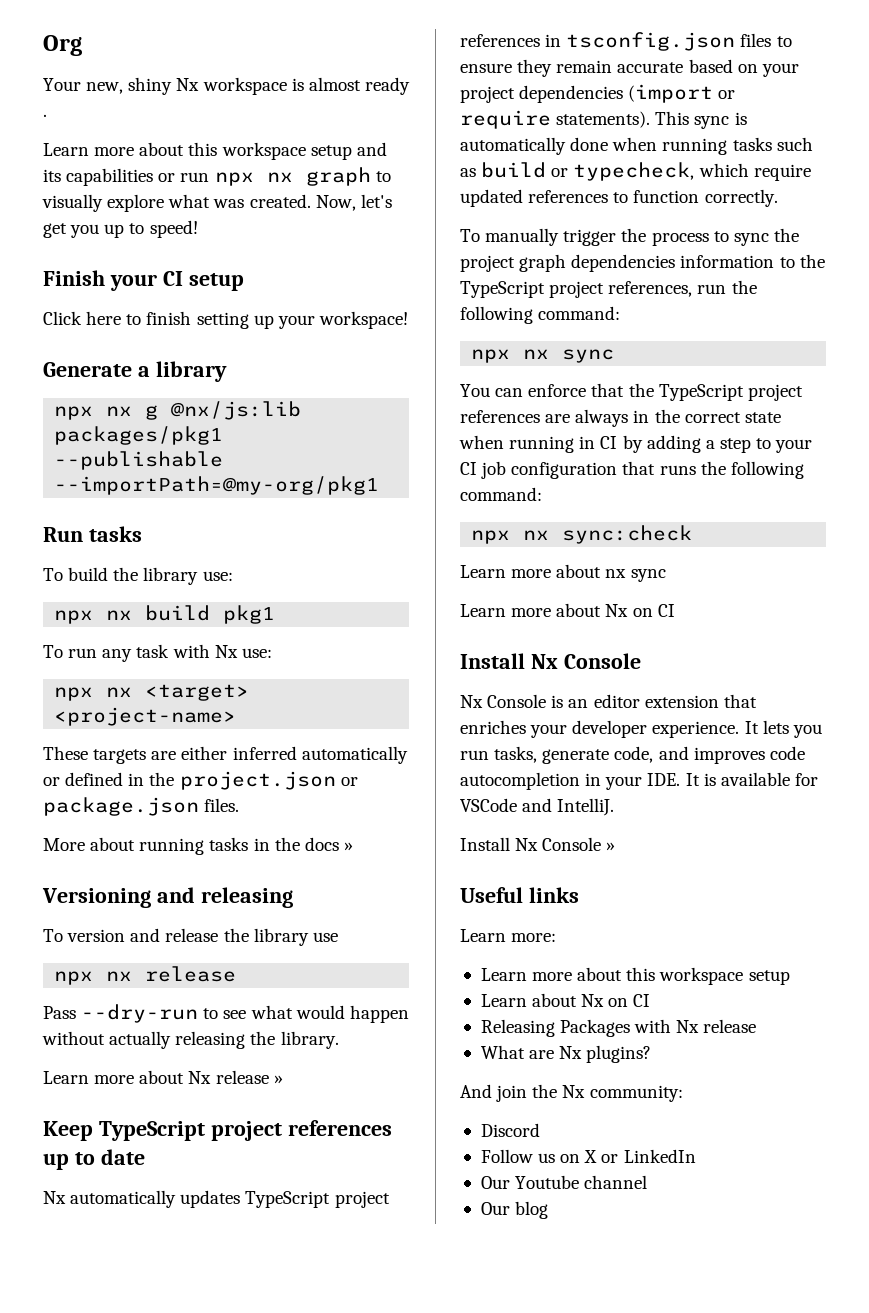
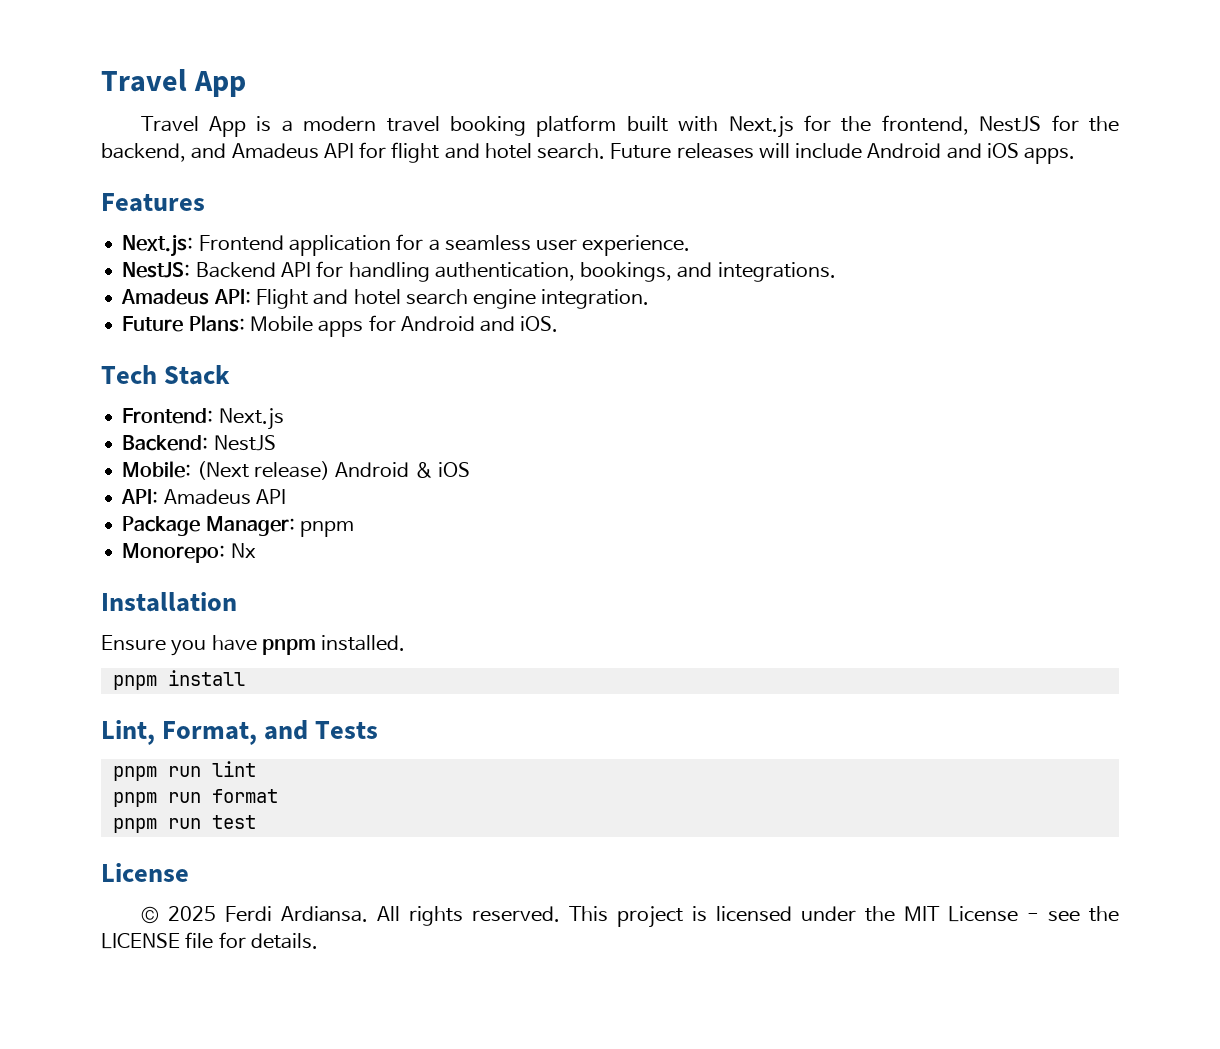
[43,35,82,56] [43,77,410,95] [43,114,47,117] [43,142,387,160] [43,167,391,186] [42,194,392,212] [43,220,198,238] [43,270,244,291] [43,311,408,329] [43,361,227,382] [54,401,302,420] [54,426,224,445] [54,451,224,470] [54,476,380,495] [43,526,142,542] [43,567,233,585] [54,605,276,624] [43,644,272,662] [54,684,250,701] [54,707,237,726] [43,746,408,764] [43,771,358,790] [43,797,240,816] [43,837,353,855] [42,887,293,908] [43,928,338,946] [54,966,237,985] [43,1004,409,1023] [42,1031,339,1049] [43,1070,283,1084] [43,1120,392,1141] [43,1149,145,1170] [43,1190,390,1208] [460,32,792,51] [460,59,799,77] [460,84,736,103] [460,110,747,129] [460,137,813,155] [460,162,811,181] [460,189,778,207] [460,228,799,246] [460,254,825,272] [460,280,757,298] [460,306,621,324] [471,349,615,363] [460,383,803,401] [460,409,781,427] [459,435,813,453] [460,461,804,479] [460,487,542,501] [471,525,693,544] [460,564,666,582] [460,603,675,617] [460,653,641,669] [460,694,757,708] [460,720,822,738] [460,746,805,764] [460,772,818,790] [460,798,615,816] [460,837,616,851] [460,887,579,903] [460,929,557,942] [480,967,790,985] [480,993,651,1007] [480,1019,757,1037] [480,1045,652,1063] [460,1084,683,1102] [480,1123,540,1137] [480,1149,696,1163] [480,1175,648,1189] [480,1201,549,1219] Org // Your new, shiny Nx workspace is almost ready . // Learn more about this workspace setup and its capabilities or run npx nx graph to visually explore what was created. Now, let's get you up to speed! // Finish your CI setup // Click here to finish setting up your workspace! // Generate a library // npx nx g @nx/js:lib packages/pkg1 --publishable --importPath=@my-org/pkg1 // Run tasks // To build the library use: // npx nx build pkg1 // To run any task with Nx use: // npx nx <target> <project-name> // These targets are either inferred automatically or defined in the project.json or package.json files. // More about running tasks in the docs » // Versioning and releasing // To version and release the library use // npx nx release // Pass --dry-run to see what would happen without actually releasing the library. // Learn more about Nx release » // Keep TypeScript project references up to date // Nx automatically updates TypeScript project references in tsconfig.json files to ensure they remain accurate based on your project dependencies (import or require statements). This sync is automatically done when running tasks such as build or typecheck, which require updated references to function correctly. // To manually trigger the process to sync the project graph dependencies information to the TypeScript project references, run the following command: // npx nx sync // You can enforce that the TypeScript project references are always in the correct state when running in CI by adding a step to your CI job configuration that runs the following command: // npx nx sync:check // Learn more about nx sync // Learn more about Nx on CI // Install Nx Console // Nx Console is an editor extension that enriches your developer experience. It lets you run tasks, generate code, and improves code autocompletion in your IDE. It is available for VSCode and IntelliJ. // Install Nx Console » // Useful links // Learn more: // Learn more about this workspace setup // Learn about Nx on CI // Releasing Packages with Nx release // What are Nx plugins? // And join the Nx community: // Discord // Follow us on X or LinkedIn // Our Youtube channel // Our blog -> [101,69,247,97] [140,115,1119,138] [101,142,1076,164] [101,193,205,212] [122,234,691,257] [122,261,836,282] [121,289,650,309] [122,315,559,337] [101,365,231,385] [122,408,284,430] [122,435,276,451] [122,461,470,480] [121,489,286,505] [122,516,354,537] [122,543,256,563] [101,592,237,612] [101,635,406,656] [112,670,245,690] [101,720,379,745] [112,761,256,781] [112,789,278,807] [112,815,256,833] [101,863,189,882] [140,906,1120,928] [101,932,318,949] Travel App // Travel App is a modern travel booking platform built with Next.js for the frontend, NestJS for the backend, and Amadeus API for flight and hotel search. Future releases will include Android and iOS apps. // Features // Next.js: Frontend application for a seamless user experience. // NestJS: Backend API for handling authentication, bookings, and integrations. // Amadeus API: Flight and hotel search engine integration. // Future Plans: Mobile apps for Android and iOS. // Tech Stack // Frontend: Next.js // Backend: NestJS // Mobile: (Next release) Android & iOS // API: Amadeus API // Package Manager: pnpm // Monorepo: Nx // Installation // Ensure you have pnpm installed. // pnpm install // Lint, Format, and Tests // pnpm run lint // pnpm run format // pnpm run test // License // © 2025 Ferdi Ardiansa. All rights reserved. This project is licensed under the MIT License - see the LICENSE file for details.

